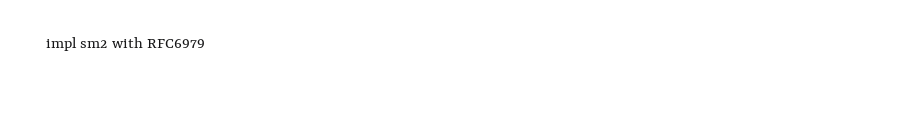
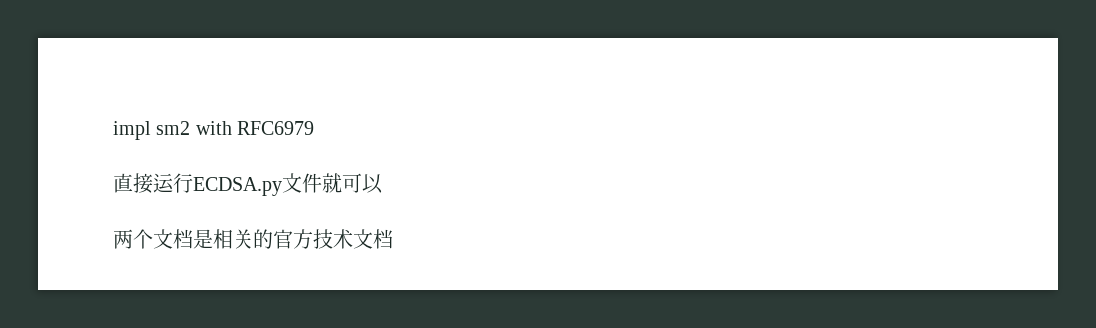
(206, 43) none -> [113,173,383,196] [113,229,393,249] // 直接运行ECDSA.py文件就可以 // 两个文档是相关的官方技术文档

